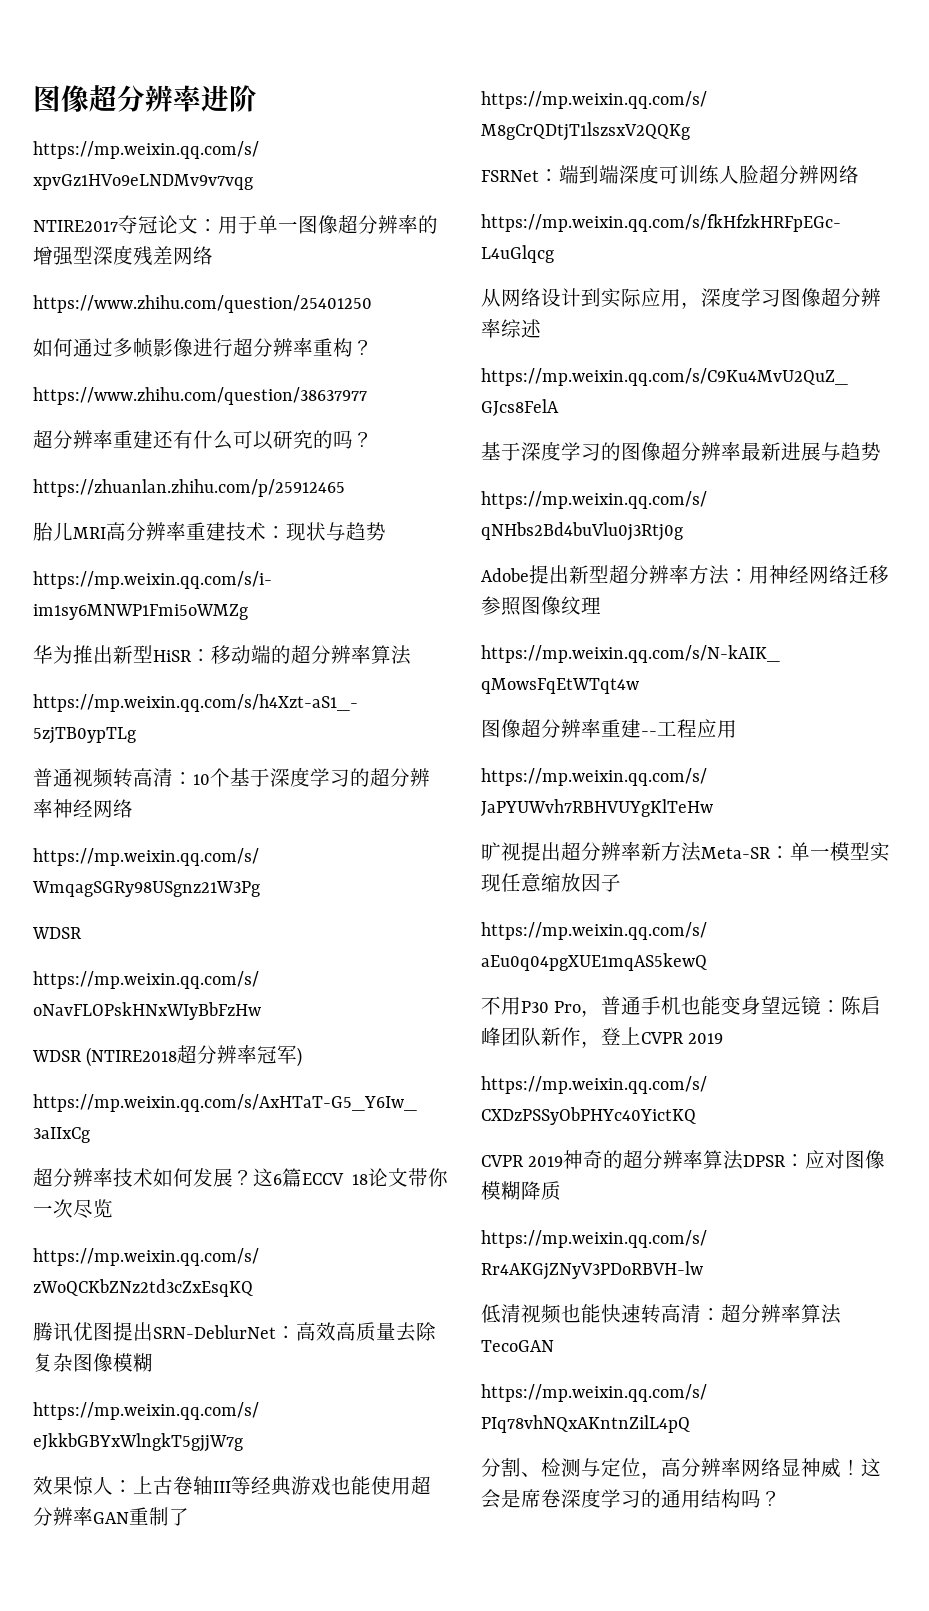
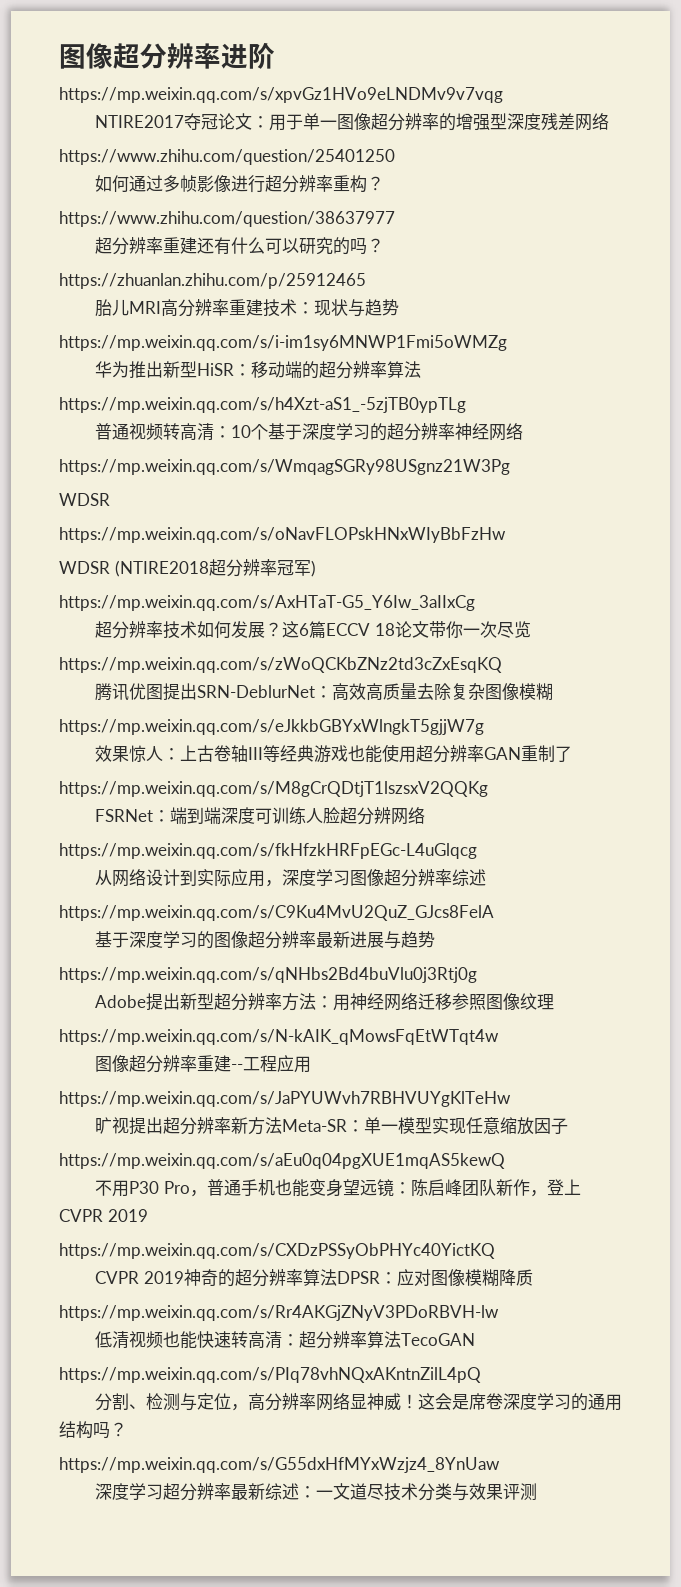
(781, 1499) none -> [59,1457,500,1473] [94,1483,537,1501] // https://mp.weixin.qq.com/s/G55dxHfMYxWzjz4_8YnUaw // 深度学习超分辨率最新综述：一文道尽技术分类与效果评测

